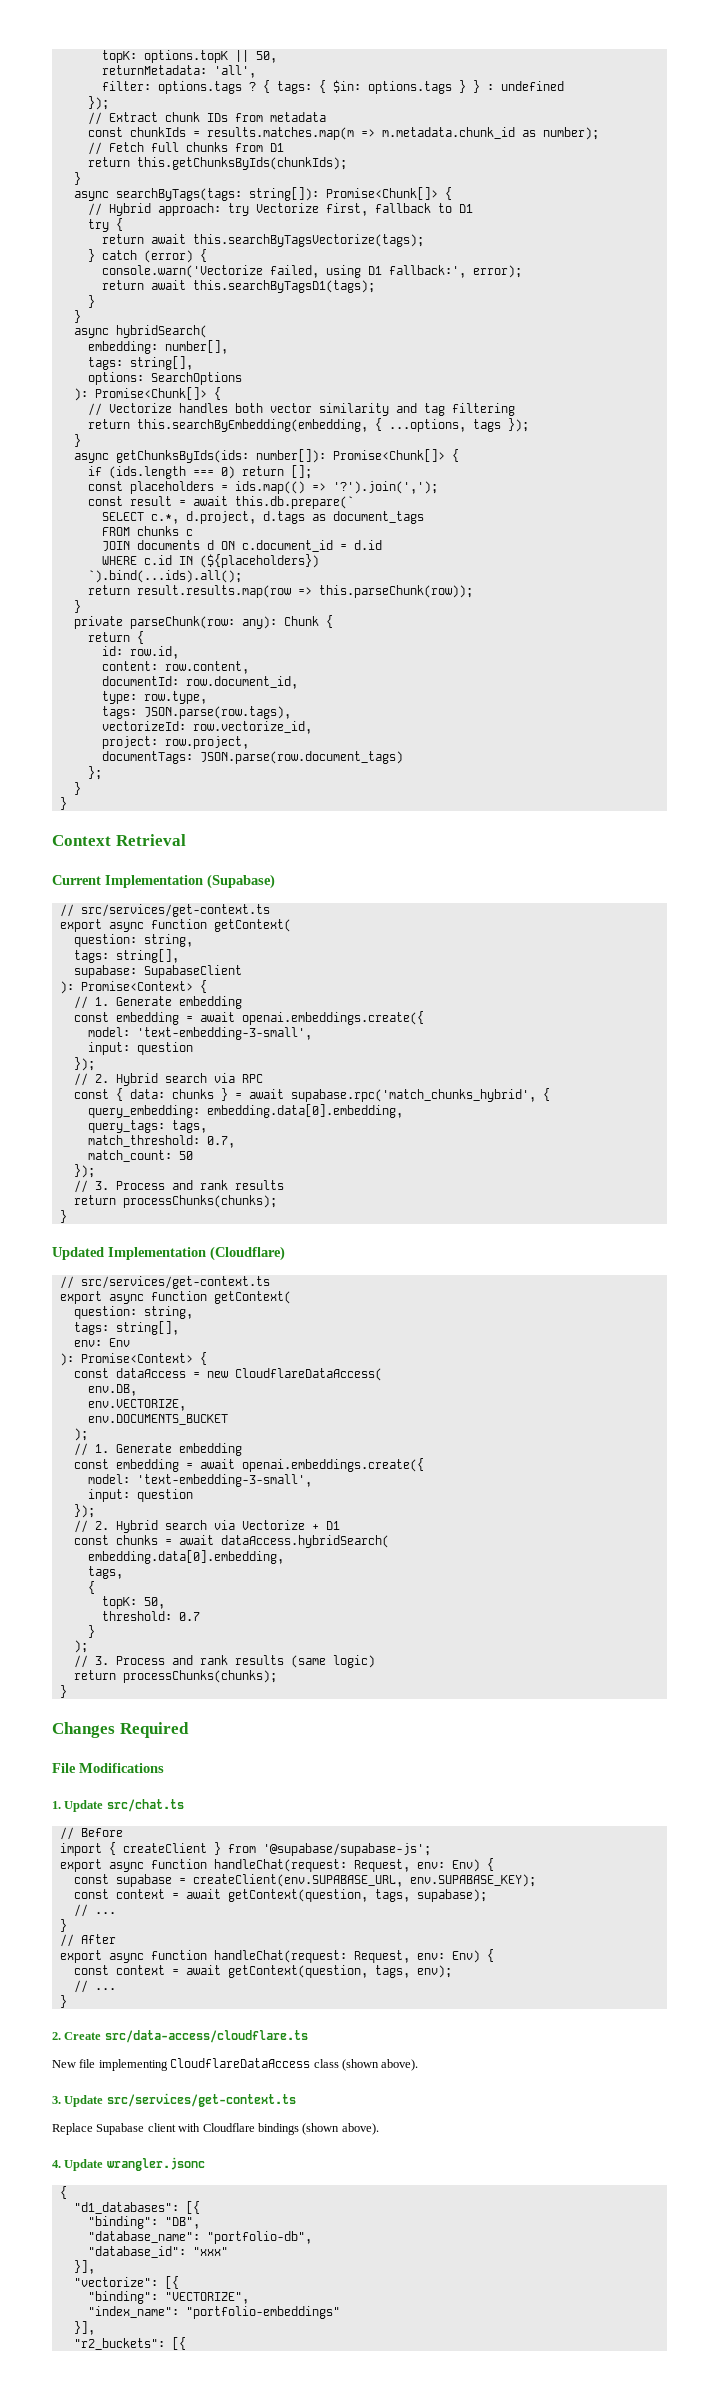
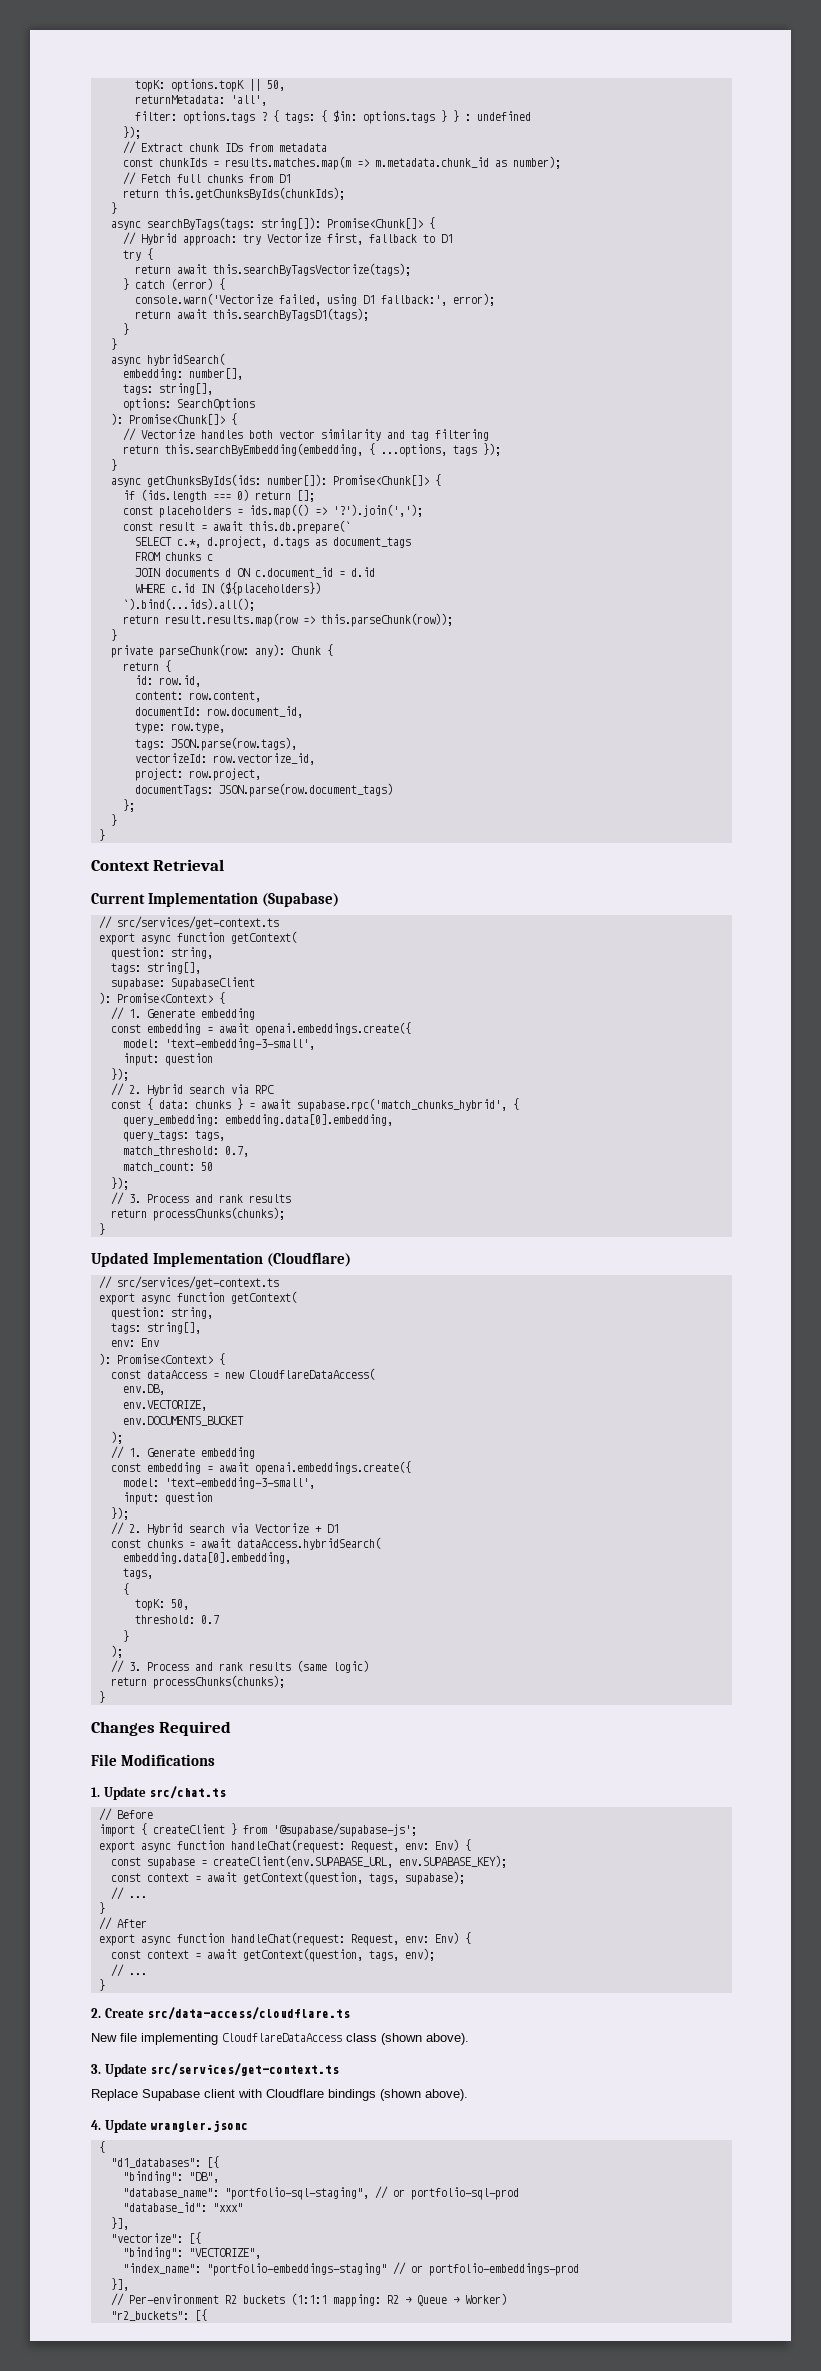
[206,2231,312,2244] "portfolio-db", -> [224,2186,519,2200] "portfolio-sql-staging", // or portfolio-sql-prod
[185,2306,340,2319] [73,2321,95,2335] "portfolio-embeddings" // }], -> [206,2262,579,2276] [110,2278,129,2291] [110,2293,507,2307] "portfolio-embeddings-staging" // or portfolio-embeddings-prod // }], // // Per-environment R2 buckets (1:1:1 mapping: R2 → Queue → Worker)

